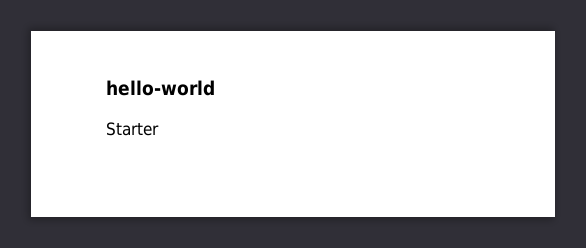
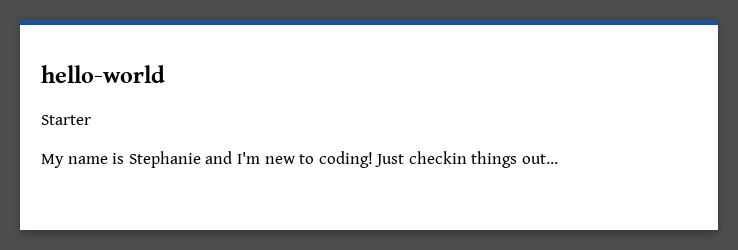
(159, 129) none -> [41,151,559,168] // My name is Stephanie and I'm new to coding! Just checkin things out...

